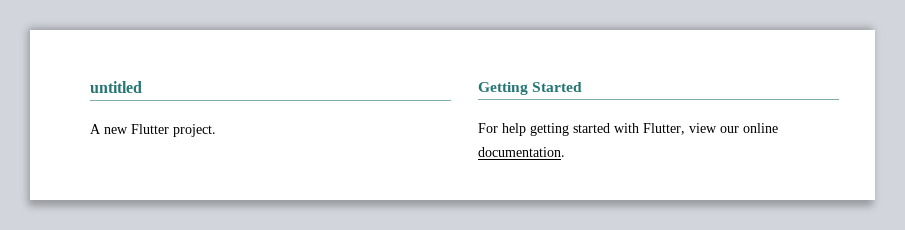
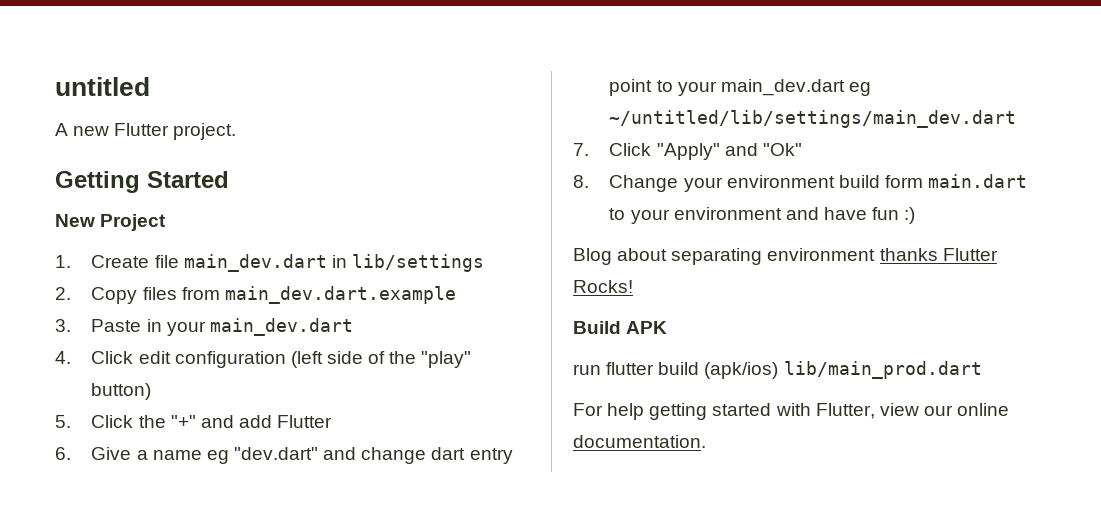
(583, 87) none -> [55,214,167,231] [55,254,484,272] [55,286,456,304] [55,318,353,336] [55,351,472,368] [91,383,152,400] [55,415,333,428] [55,447,513,464] [609,79,871,96] [609,110,1017,128] [573,143,802,160] [573,174,1028,192] [609,207,916,224] [573,248,998,265] [573,280,633,293] [573,321,668,334] [573,361,982,379] // New Project // 1. Create file main_dev.dart in lib/settings // 2. Copy files from main_dev.dart.example // 3. Paste in your main_dev.dart // 4. Click edit configuration (left side of the "play" button) // 5. Click the "+" and add Flutter // 6. Give a name eg "dev.dart" and change dart entry point to your main_dev.dart eg ~/untitled/lib/settings/main_dev.dart // 7. Click "Apply" and "Ok" // 8. Change your environment build form main.dart to your environment and have fun :) // Blog about separating environment thanks Flutter Rocks! // Build APK // run flutter build (apk/ios) lib/main_prod.dart

